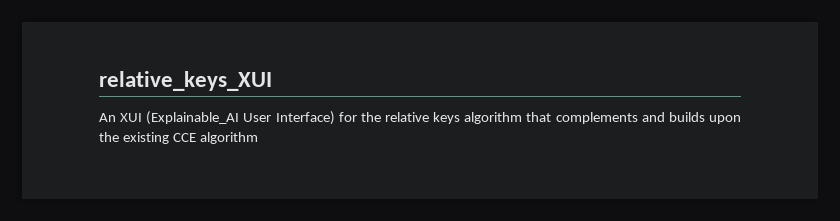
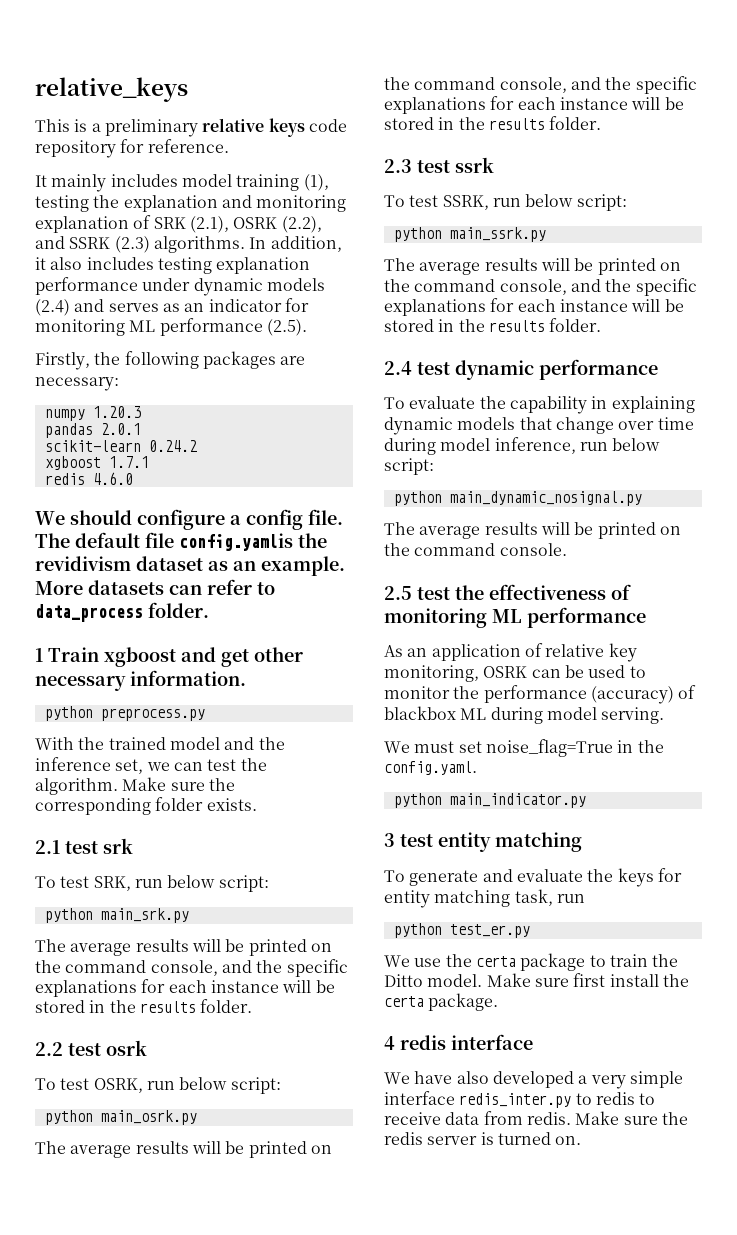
[99,71,272,91] [99,111,741,125] [99,132,258,144] relative_keys_XUI // An XUI (Explainable_AI User Interface) for the relative keys algorithm that complements and builds upon the existing CCE algorithm -> [35,77,188,102] [35,118,347,137] [35,139,229,158] [35,174,329,192] [35,195,347,212] [35,215,322,233] [35,236,342,253] [35,257,311,274] [35,277,325,296] [35,298,309,316] [35,318,307,336] [35,351,306,370] [35,377,119,391] [44,406,141,421] [44,423,141,438] [44,440,197,452] [44,456,149,470] [44,472,133,485] [35,509,343,530] [35,532,327,551] [35,556,345,576] [35,579,275,595] [35,602,209,622] [35,647,303,667] [35,670,246,691] [44,706,205,721] [35,737,285,750] [35,757,267,774] [35,777,235,795] [35,797,257,815] [35,838,133,854] [35,875,269,892] [44,908,189,923] [35,939,332,956] [35,959,348,977] [35,979,335,997] [35,999,253,1013] [35,1040,147,1056] [35,1077,281,1094] [44,1110,197,1125] [35,1141,332,1158] [384,76,697,94] [384,96,684,114] [384,116,602,130] [384,157,494,173] [384,194,627,211] [393,227,546,242] [384,258,681,275] [384,278,697,296] [384,298,684,316] [384,318,602,332] [384,359,658,380] [384,396,695,414] [384,417,694,435] [384,437,661,455] [384,458,434,475] [393,491,642,506] [384,522,681,539] [384,543,567,556] [384,584,631,600] [384,607,646,628] [384,643,637,662] [384,665,646,682] [384,685,697,704] [384,706,665,724] [384,739,664,757] [384,761,477,775] [393,793,586,808] [384,832,582,852] [384,868,682,887] [384,889,585,908] [393,923,530,938] [384,953,679,971] [384,973,689,987] [384,993,499,1011] [384,1034,533,1050] [384,1071,683,1089] [384,1091,656,1108] [384,1111,688,1125] [384,1132,582,1145] relative_keys // This is a preliminary relative keys code repository for reference. // It mainly includes model training (1), testing the explanation and monitoring explanation of SRK (2.1), OSRK (2.2), and SSRK (2.3) algorithms. In addition, it also includes testing explanation performance under dynamic models (2.4) and serves as an indicator for monitoring ML performance (2.5). // Firstly, the following packages are necessary: // numpy 1.20.3 // pandas 2.0.1 // scikit-learn 0.24.2 // xgboost 1.7.1 // redis 4.6.0 // We should configure a config file. The default file config.yamlis the revidivism dataset as an example. More datasets can refer to data_process folder. // 1 Train xgboost and get other necessary information. // python preprocess.py // With the trained model and the inference set, we can test the algorithm. Make sure the corresponding folder exists. // 2.1 test srk // To test SRK, run below script: // python main_srk.py // The average results will be printed on the command console, and the specific explanations for each instance will be stored in the results folder. // 2.2 test osrk // To test OSRK, run below script: // python main_osrk.py // The average results will be printed on the command console, and the specific explanations for each instance will be stored in the results folder. // 2.3 test ssrk // To test SSRK, run below script: // python main_ssrk.py // The average results will be printed on the command console, and the specific explanations for each instance will be stored in the results folder. // 2.4 test dynamic performance // To evaluate the capability in explaining dynamic models that change over time during model inference, run below script: // python main_dynamic_nosignal.py // The average results will be printed on the command console. // 2.5 test the effectiveness of monitoring ML performance // As an application of relative key monitoring, OSRK can be used to monitor the performance (accuracy) of blackbox ML during model serving. // We must set noise_flag=True in the config.yaml. // python main_indicator.py // 3 test entity matching // To generate and evaluate the keys for entity matching task, run // python test_er.py // We use the certa package to train the Ditto model. Make sure first install the certa package. // 4 redis interface // We have also developed a very simple interface redis_inter.py to redis to receive data from redis. Make sure the redis server is turned on.

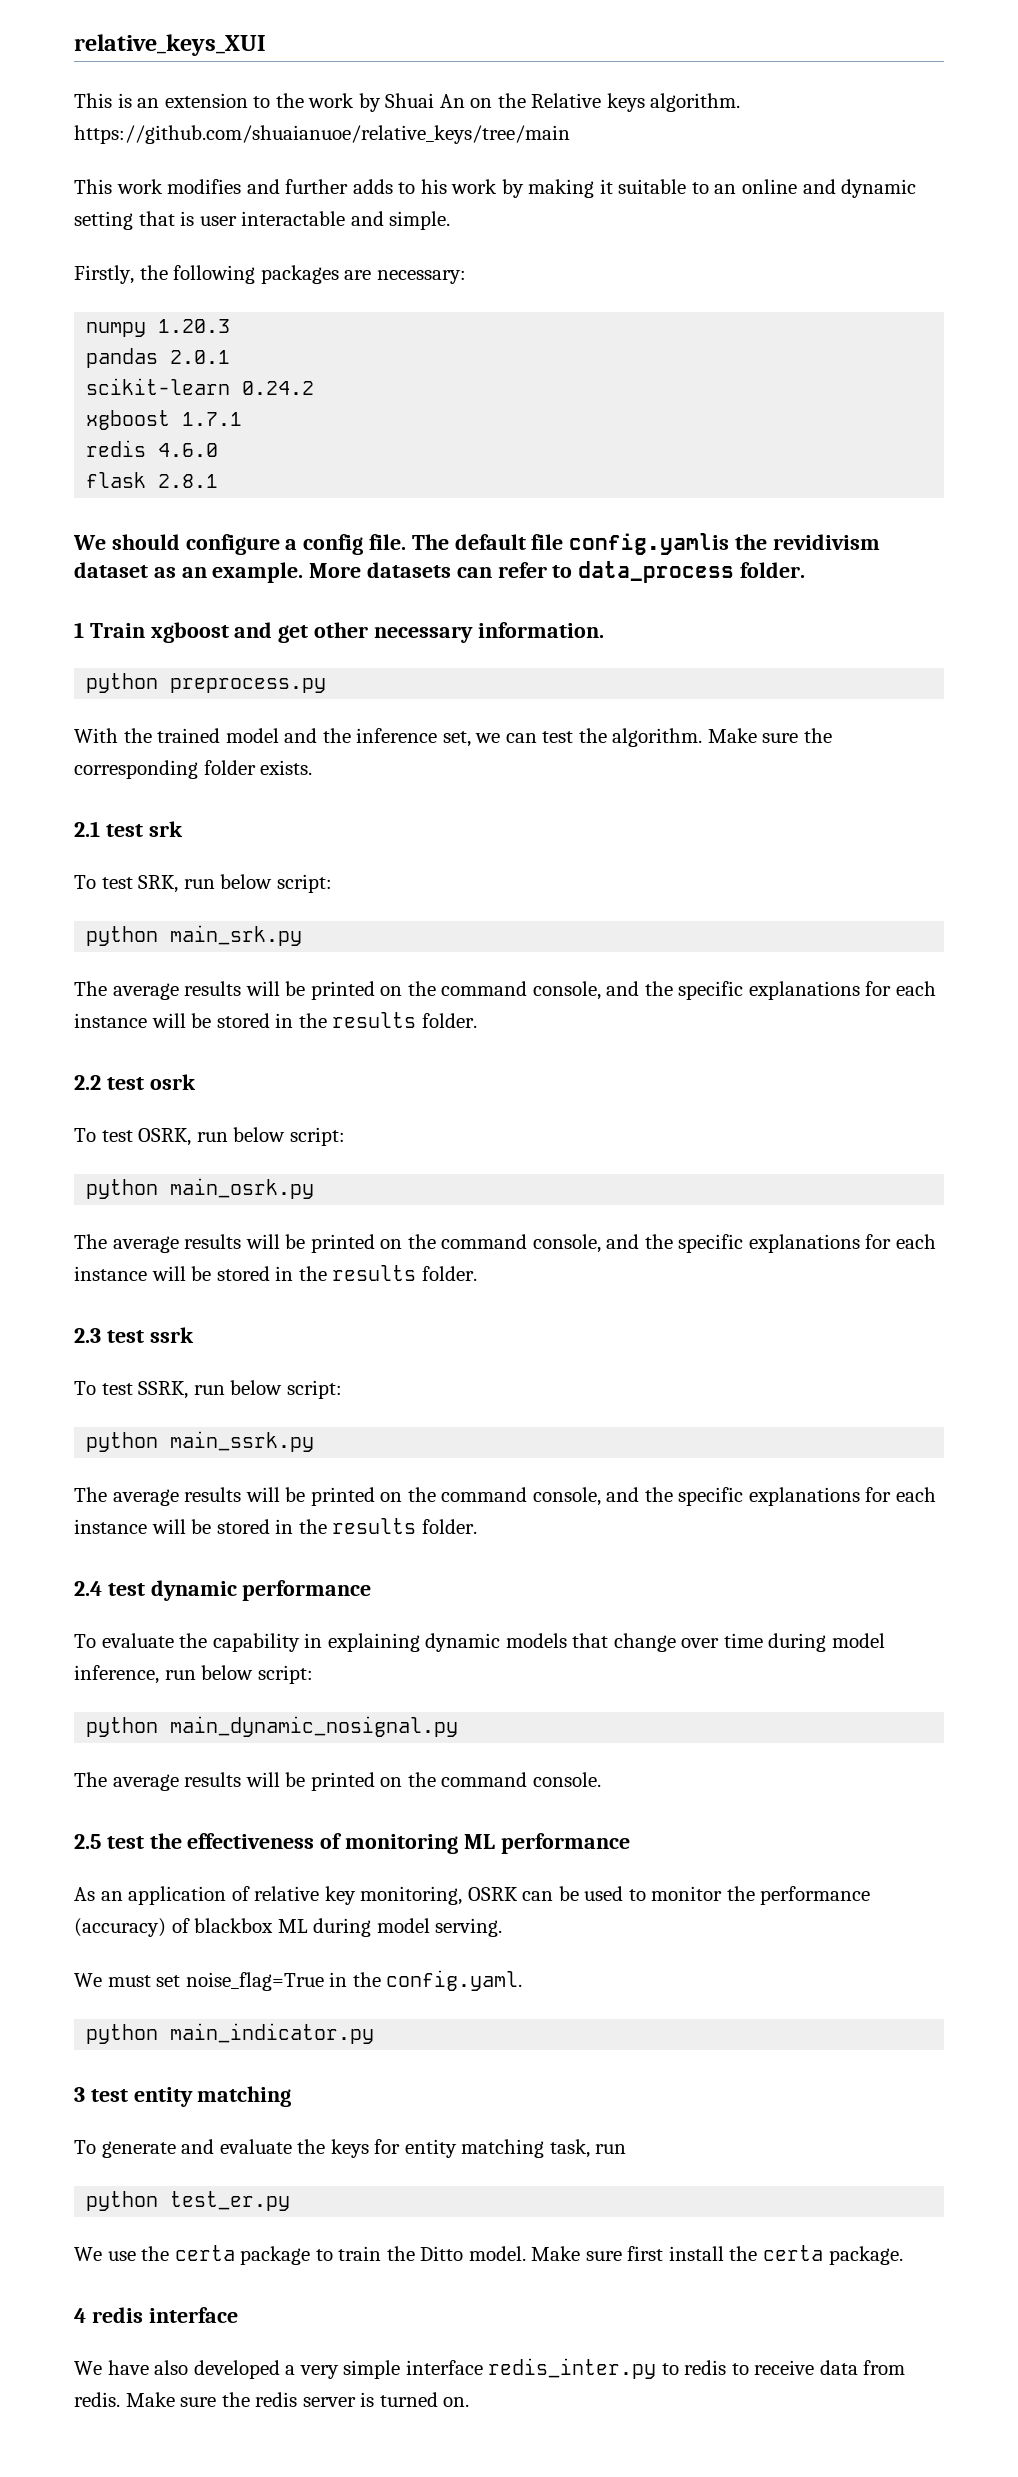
[35,77,188,102] relative_keys -> [74,34,266,56] relative_keys_XUI
[91,118,347,137] [35,139,229,158] [35,174,329,192] [35,195,347,212] [35,215,322,233] [35,236,342,253] [35,257,311,274] [35,277,325,296] [35,298,309,316] [35,318,307,336] a preliminary relative keys code repository for reference. // It mainly includes model training (1), testing the explanation and monitoring explanation of SRK (2.1), OSRK (2.2), and SSRK (2.3) algorithms. In addition, it also includes testing explanation performance under dynamic models (2.4) and serves as an indicator for monitoring ML performance (2.5). -> [137,93,741,112] [74,125,570,144] [74,179,917,198] [74,211,451,230] an extension to the work by Shuai An on the Relative keys algorithm. https://github.com/shuaianuoe/relative_keys/tree/main // This work modifies and further adds to his work by making it suitable to an online and dynamic setting that is user interactable and simple.
(133, 478) none -> [86,472,219,488] // flask 2.8.1

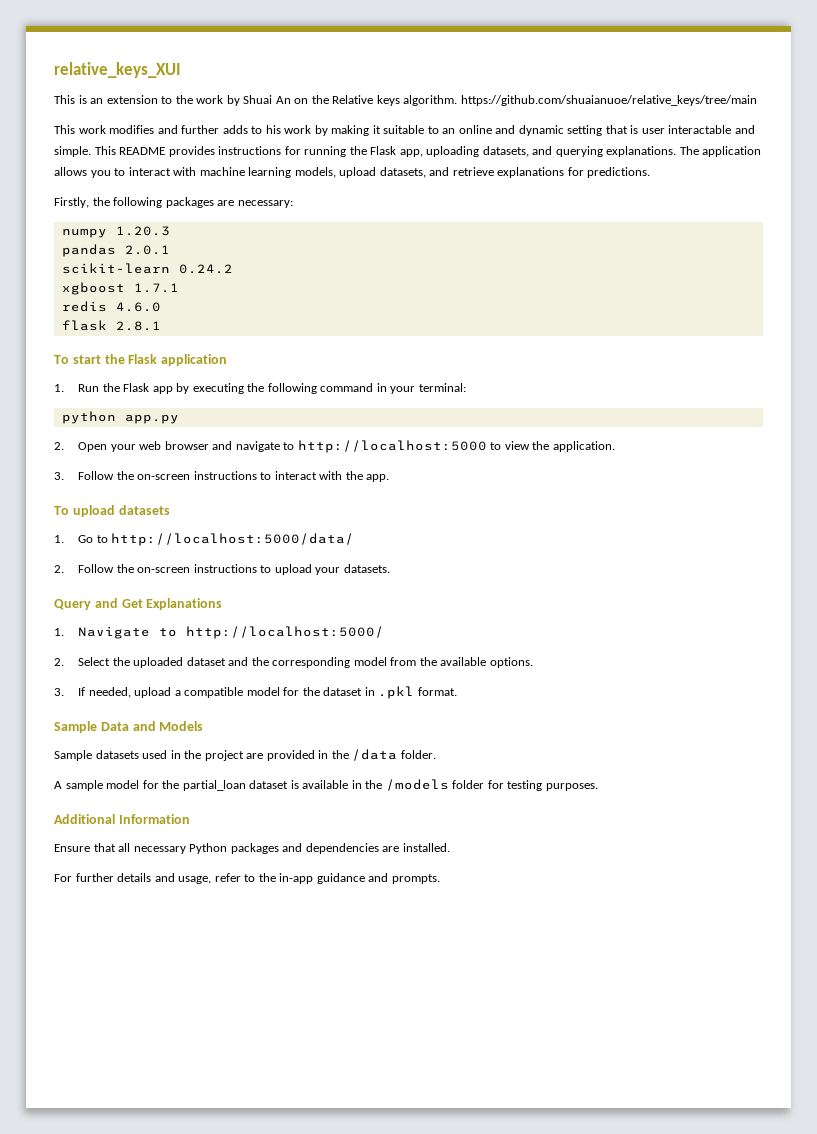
(451, 220) none -> [94,146,762,157] [54,167,651,178] This README provides instructions for running the Flask app, uploading datasets, and querying explanations. The application allows you to interact with machine learning models, upload datasets, and retrieve explanations for predictions.
[73,533,880,555] [74,561,806,583] [74,622,604,643] [86,673,327,693] [74,728,833,747] [74,760,313,779] [74,821,183,837] [74,874,332,893] [86,925,303,946] [74,981,937,1000] [74,1012,477,1028] [74,1074,196,1090] [74,1127,345,1146] [86,1178,315,1199] [74,1234,937,1253] [74,1265,477,1281] [74,1327,194,1343] [74,1380,342,1399] [86,1431,315,1452] [74,1487,937,1506] [74,1518,477,1534] [74,1580,372,1601] [74,1633,885,1652] [74,1665,313,1684] [86,1716,459,1737] [74,1772,601,1791] [74,1833,630,1854] [74,1886,871,1905] [74,1918,503,1937] [74,1970,523,1991] [86,2023,375,2044] [74,2086,292,2107] [74,2139,627,2158] [86,2191,291,2211] [74,2245,903,2265] [74,2307,238,2323] [74,2358,906,2379] [74,2392,470,2407] We should configure a config file. The default file config.yamlis the revidivism dataset as an example. More datasets can refer to data_process folder. // 1 Train xgboost and get other necessary information. // python preprocess.py // With the trained model and the inference set, we can test the algorithm. Make sure the corresponding folder exists. // 2.1 test srk // To test SRK, run below script: // python main_srk.py // The average results will be printed on the command console, and the specific explanations for each instance will be stored in the results folder. // 2.2 test osrk // To test OSRK, run below script: // python main_osrk.py // The average results will be printed on the command console, and the specific explanations for each instance will be stored in the results folder. // 2.3 test ssrk // To test SSRK, run below script: // python main_ssrk.py // The average results will be printed on the command console, and the specific explanations for each instance will be stored in the results folder. // 2.4 test dynamic performance // To evaluate the capability in explaining dynamic models that change over time during model inference, run below script: // python main_dynamic_nosignal.py // The average results will be printed on the command console. // 2.5 test the effectiveness of monitoring ML performance // As an application of relative key monitoring, OSRK can be used to monitor the performance (accuracy) of blackbox ML during model serving. // We must set noise_flag=True in the config.yaml. // python main_indicator.py // 3 test entity matching // To generate and evaluate the keys for entity matching task, run // python test_er.py // We use the certa package to train the Ditto model. Make sure first install the certa package. // 4 redis interface // We have also developed a very simple interface redis_inter.py to redis to receive data from redis. Make sure the redis server is turned on. -> [54,354,228,366] [54,383,466,394] [61,411,179,424] [54,440,615,453] [54,471,390,482] [54,505,170,517] [54,533,355,546] [54,564,390,575] [54,598,223,610] [54,626,385,639] [54,657,533,668] [54,686,457,699] [54,721,204,733] [54,749,436,761] [54,779,598,791] [54,814,190,824] [54,843,450,854] [54,873,440,884] To start the Flask application // 1. Run the Flask app by executing the following command in your terminal: // python app.py // 2. Open your web browser and navigate to http://localhost:5000 to view the application. // 3. Follow the on-screen instructions to interact with the app. // To upload datasets // 1. Go to http://localhost:5000/data/ // 2. Follow the on-screen instructions to upload your datasets. // Query and Get Explanations // 1. Navigate to http://localhost:5000/ // 2. Select the uploaded dataset and the corresponding model from the available options. // 3. If needed, upload a compatible model for the dataset in .pkl format. // Sample Data and Models // Sample datasets used in the project are provided in the /data folder. // A sample model for the partial_loan dataset is available in the /models folder for testing purposes. // Additional Information // Ensure that all necessary Python packages and dependencies are installed. // For further details and usage, refer to the in-app guidance and prompts.

